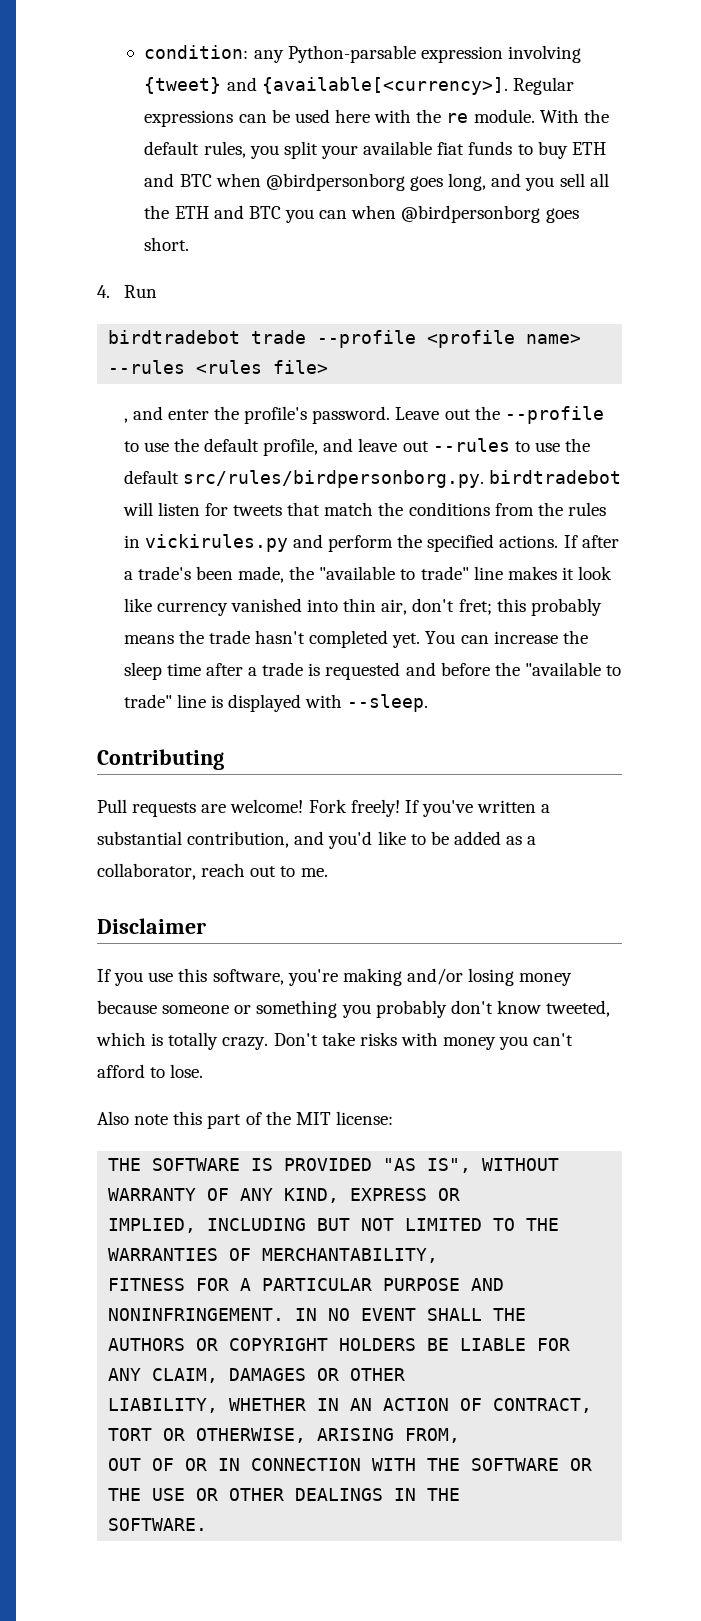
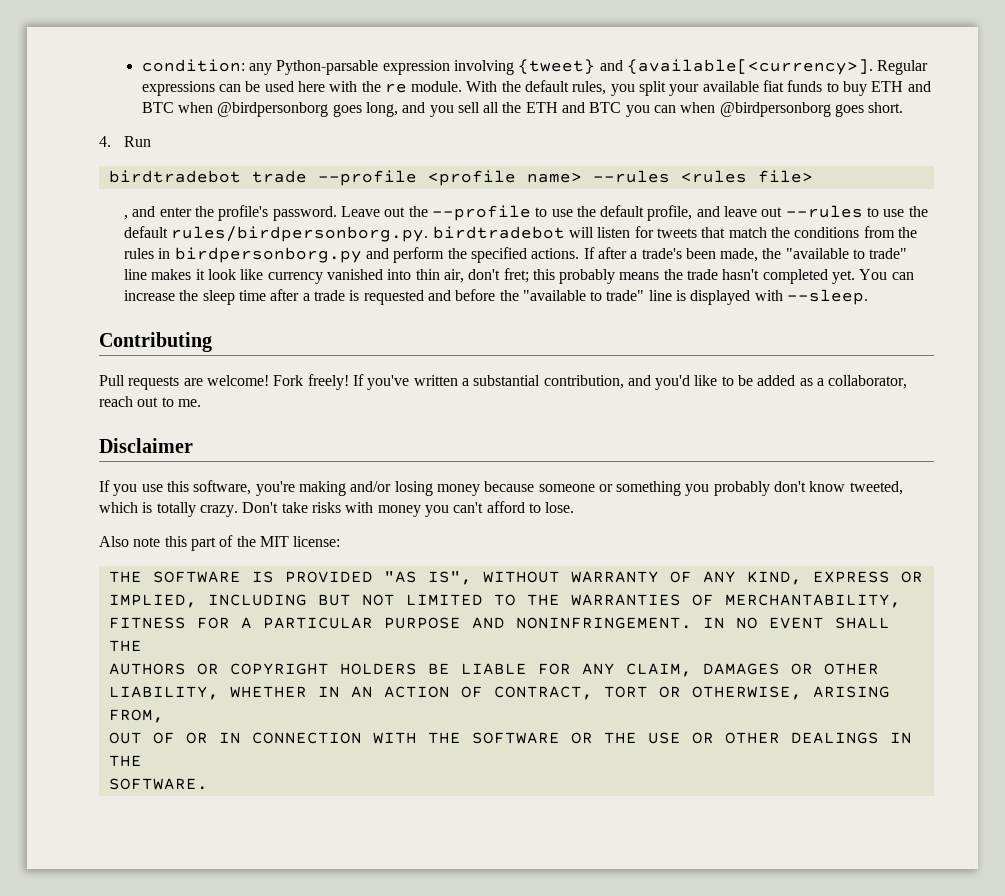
[182,470,484,488] src/rules/birdpersonborg.py. -> [171,226,429,242] rules/birdpersonborg.py.
[144,534,288,552] vickirules.py -> [174,247,362,263] birdpersonborg.py

